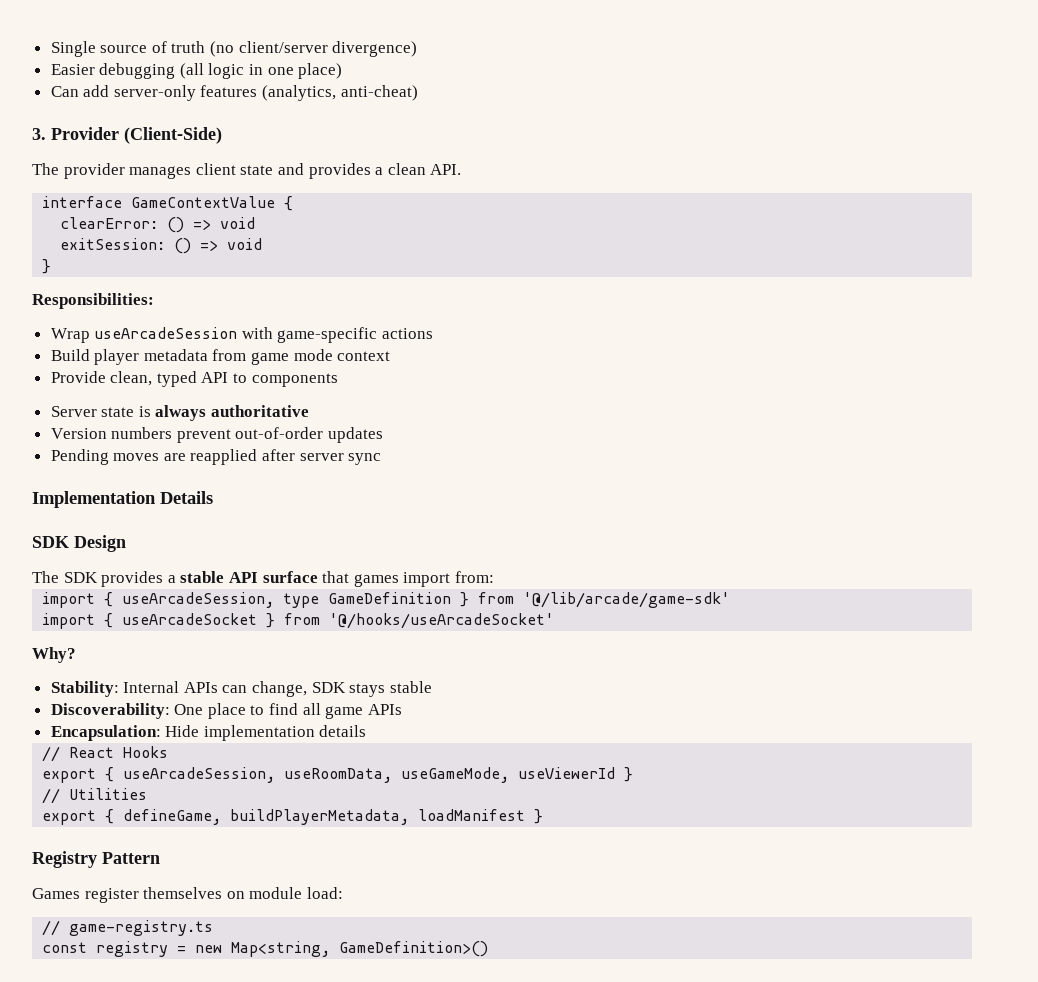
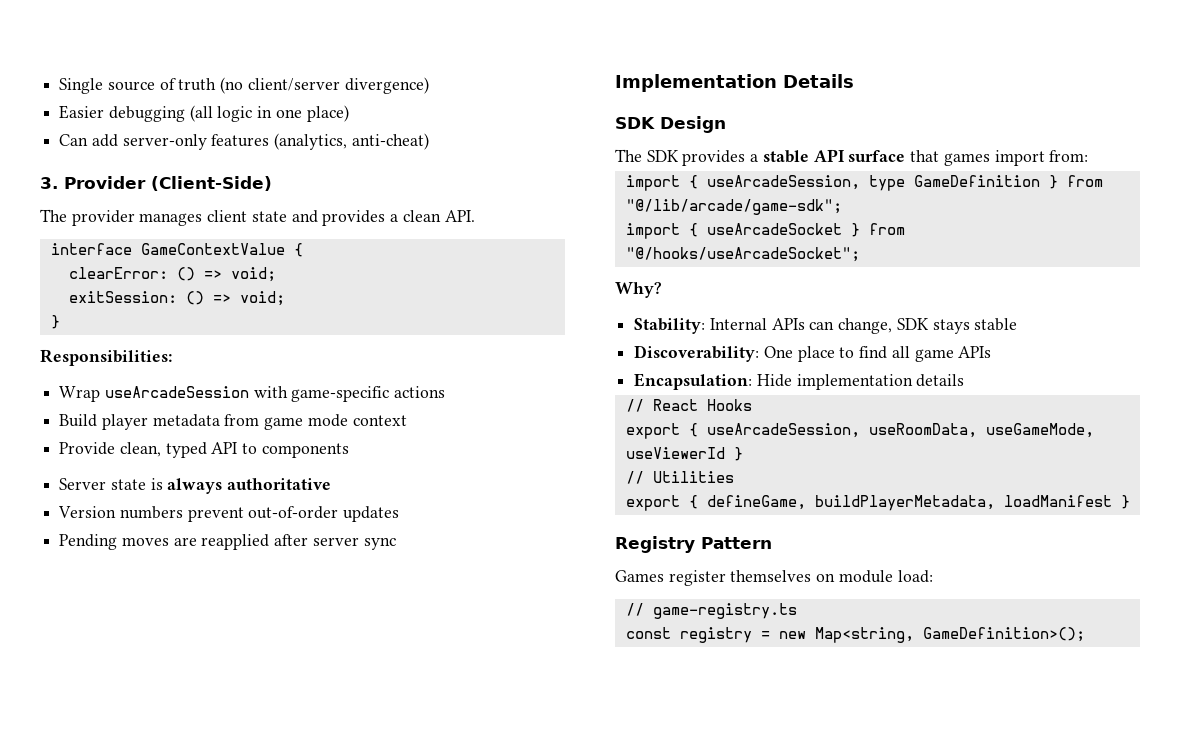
[220,217,256,229] void -> [230,267,276,282] void;
[227,238,263,250] void -> [239,291,285,306] void;
[523,592,731,608] '@/lib/arcade/game-sdk' -> [625,199,842,215] "@/lib/arcade/game-sdk";
[329,613,555,629] '@/hooks/useArcadeSocket' -> [625,247,860,262] "@/hooks/useArcadeSocket";
[339,941,489,957] GameDefinition>() -> [922,627,1085,642] GameDefinition>();

